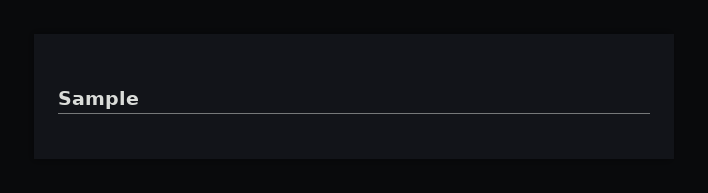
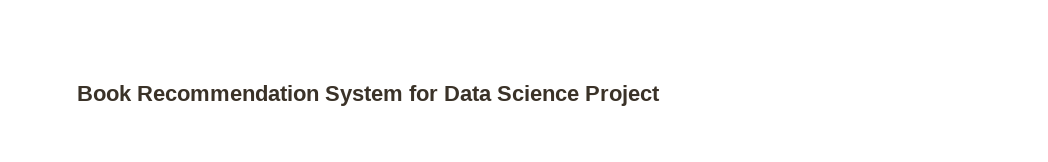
[58,91,139,109] Sample -> [77,85,660,106] Book Recommendation System for Data Science Project

